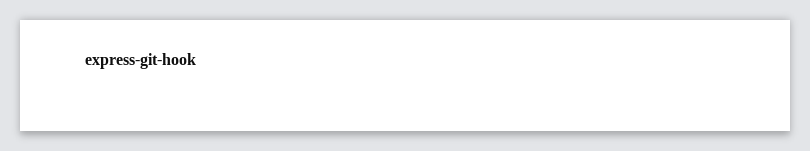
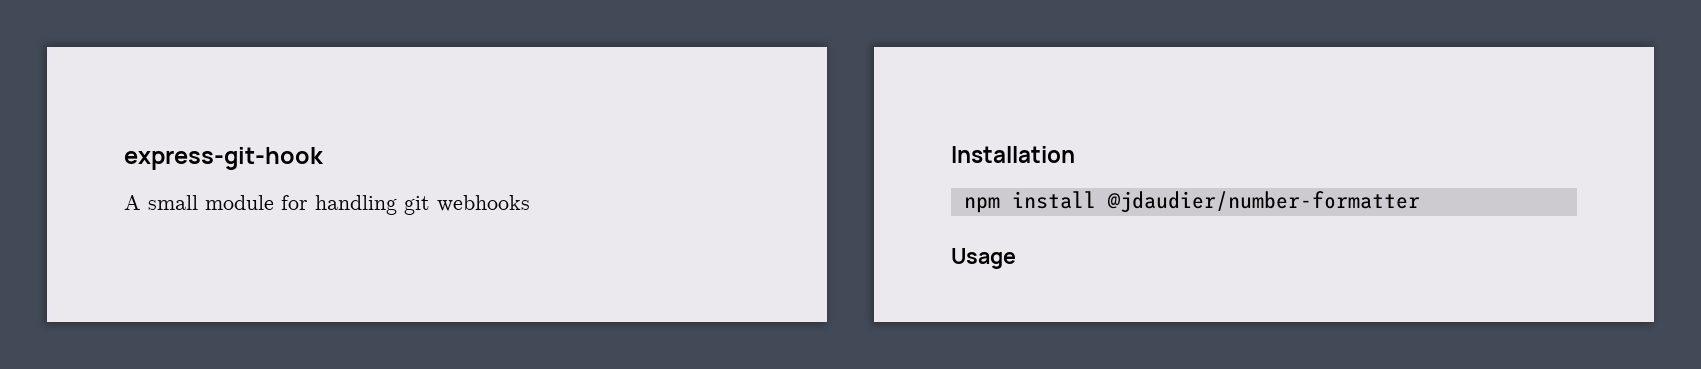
(196, 61) none -> [124,195,530,215] [951,146,1075,163] [963,191,1420,213] [951,248,1016,269] // A small module for handling git webhooks // Installation // npm install @jdaudier/number-formatter // Usage

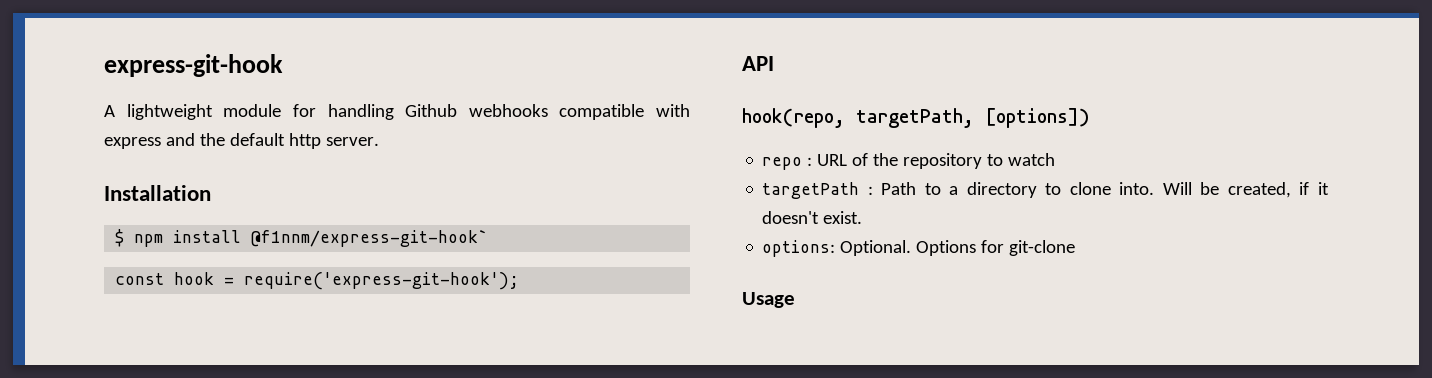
[148,195,198,210] small -> [126,104,213,120] lightweight
[404,196,430,215] git -> [405,104,458,117] Github
(530, 203) none -> [559,104,690,120] [104,133,379,149] compatible with express and the default http server.
(1075, 154) none -> [115,229,125,247] $
[1106,191,1420,213] @jdaudier/number-formatter -> [251,230,489,247] [115,272,520,290] [742,56,774,71] [742,108,1090,128] [762,153,1056,170] [762,182,1329,199] [762,211,863,224] [762,240,1076,257] @f1nnm/express-git-hook` // const hook = require('express-git-hook'); // API // hook(repo, targetPath, [options]) // repo : URL of the repository to watch // targetPath : Path to a directory to clone into. Will be created, if it doesn't exist. // options: Optional. Options for git-clone

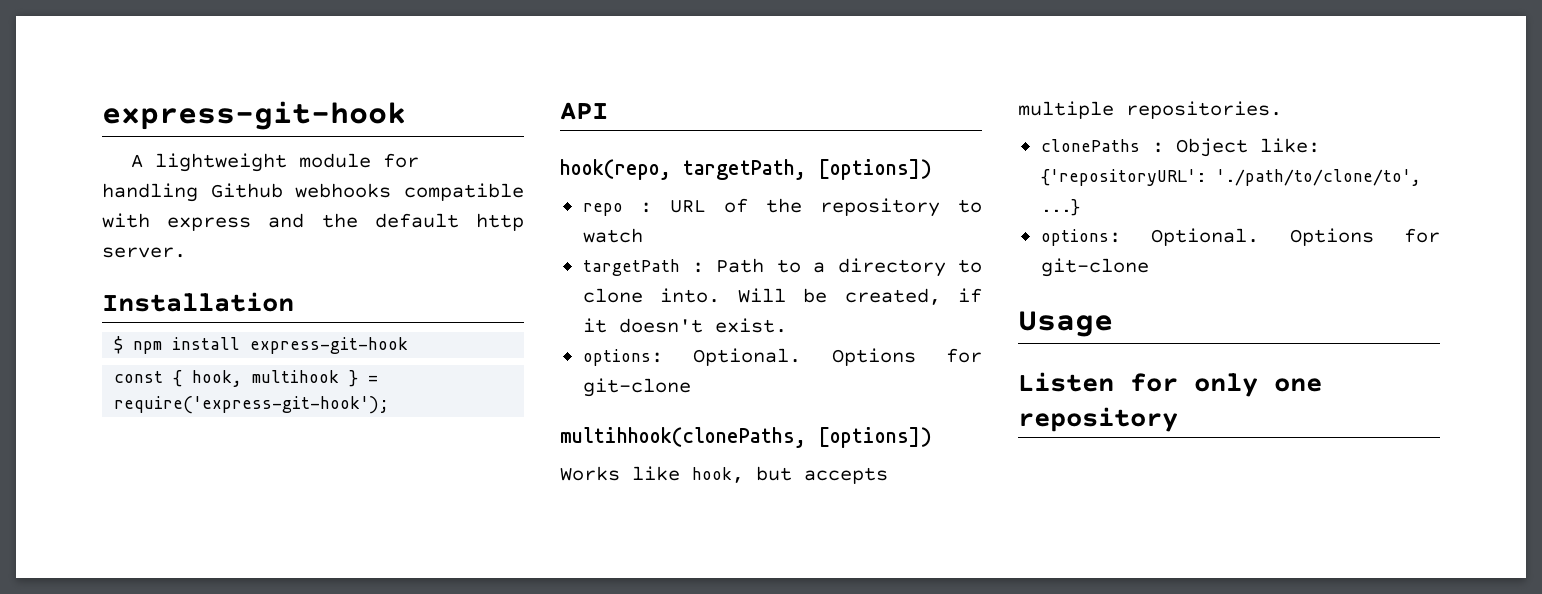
[251,230,489,247] @f1nnm/express-git-hook` -> [250,337,409,354] express-git-hook
[174,272,215,285] hook -> [173,370,359,387] { hook, multihook }
[742,292,795,308] Usage -> [560,427,932,448] [560,466,888,484] [1018,101,1282,119] [1040,138,1320,157] [1040,169,1421,186] [1040,199,1080,216] [1040,228,1440,246] [1040,258,1149,277] [1018,311,1113,337] [1018,372,1322,397] [1018,407,1178,432] multihhook(clonePaths, [options]) // Works like hook, but accepts multiple repositories. // clonePaths : Object like: {'repositoryURL': './path/to/clone/to', ...} // options: Optional. Options for git-clone // Usage // Listen for only one repository

